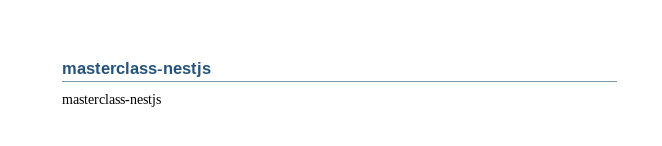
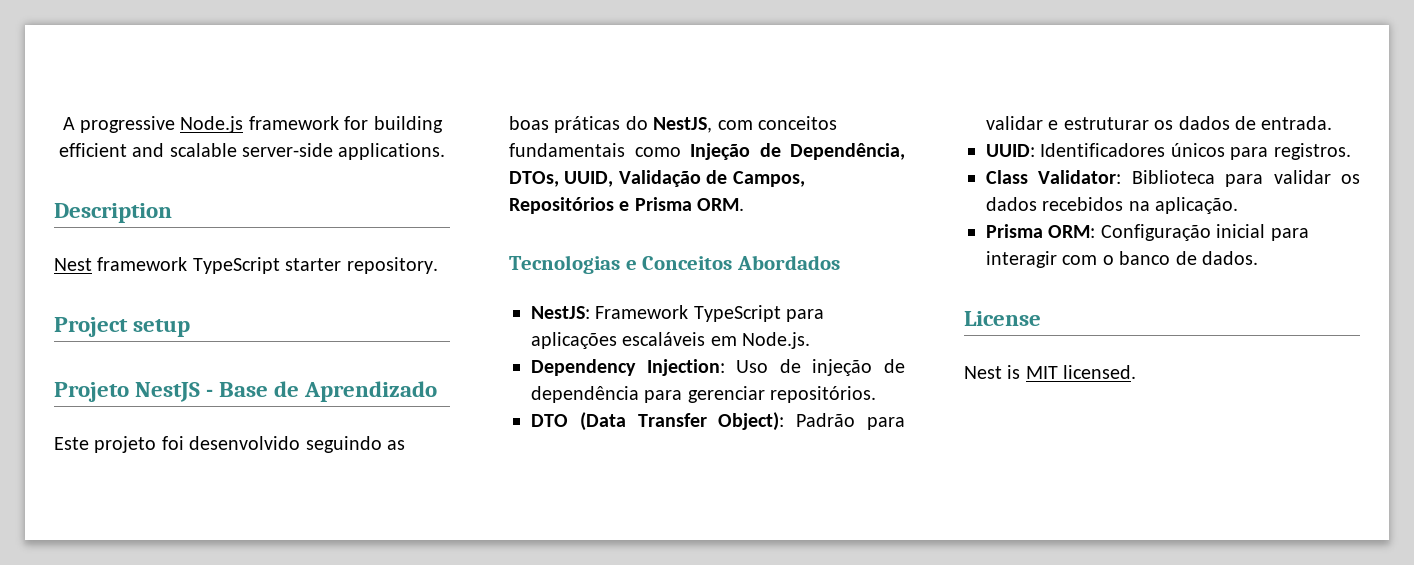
[62,62,211,77] [62,94,161,107] masterclass-nestjs // masterclass-nestjs -> [62,116,443,133] [58,143,446,160] [54,203,172,223] [54,257,438,274] [54,317,191,337] [54,381,438,402] [54,436,405,453] [509,116,837,133] [509,143,905,160] [509,170,805,187] [509,197,745,214] [509,255,840,274] [531,305,825,322] [531,332,811,349] [531,359,905,376] [531,386,877,403] [531,412,905,431] [986,116,1333,130] [986,143,1351,160] [986,170,1360,187] [986,197,1239,214] [986,224,1309,241] [986,251,1258,268] [964,311,1041,326] [964,365,1137,379] A progressive Node.js framework for building efficient and scalable server-side applications. // Description // Nest framework TypeScript starter repository. // Project setup // Projeto NestJS - Base de Aprendizado // Este projeto foi desenvolvido seguindo as boas práticas do NestJS, com conceitos fundamentais como Injeção de Dependência, DTOs, UUID, Validação de Campos, Repositórios e Prisma ORM. // Tecnologias e Conceitos Abordados // NestJS: Framework TypeScript para aplicações escaláveis em Node.js. // Dependency Injection: Uso de injeção de dependência para gerenciar repositórios. // DTO (Data Transfer Object): Padrão para validar e estruturar os dados de entrada. // UUID: Identificadores únicos para registros. // Class Validator: Biblioteca para validar os dados recebidos na aplicação. // Prisma ORM: Configuração inicial para interagir com o banco de dados. // License // Nest is MIT licensed.

